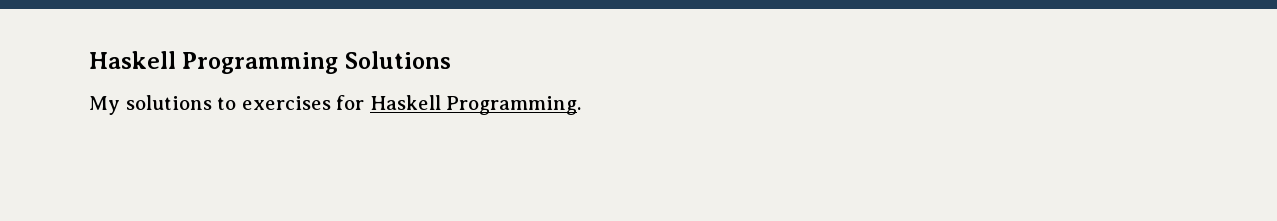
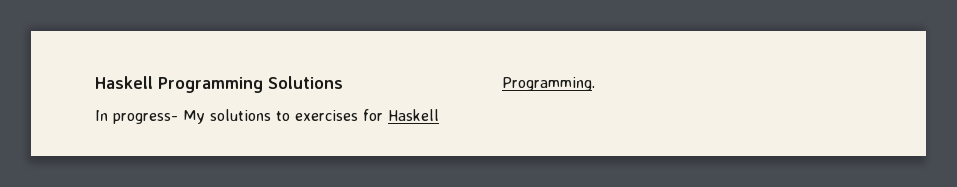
(451, 60) none -> [95,110,178,124] In progress-

